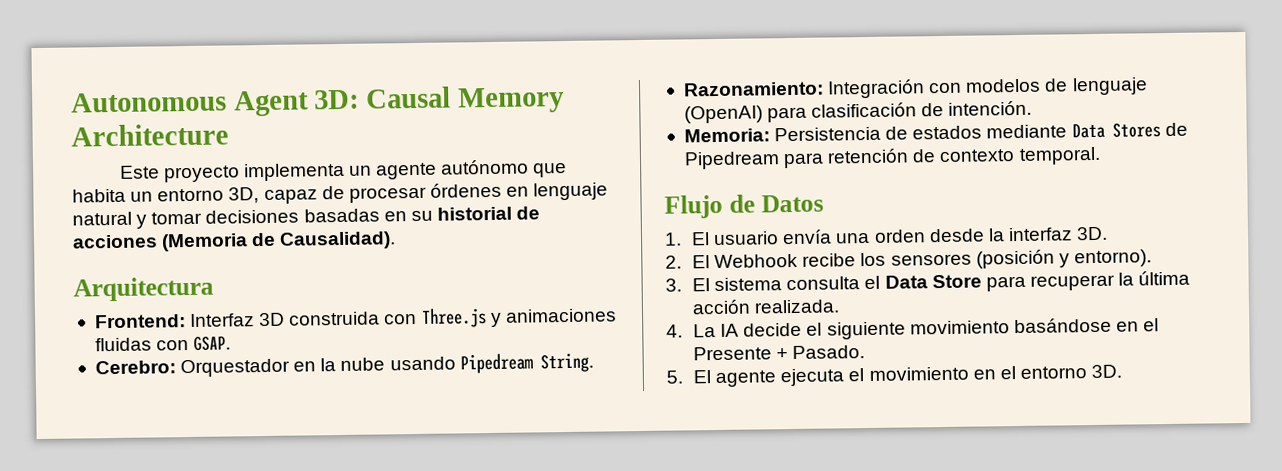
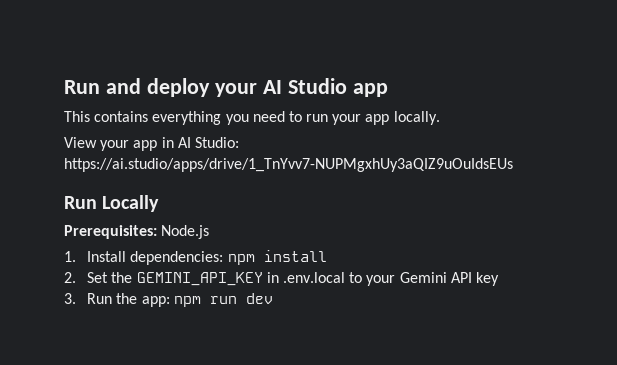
[71,86,564,117] [71,123,229,147] [119,159,568,183] [72,182,609,205] [72,206,541,229] [72,231,397,252] [73,276,214,302] [94,308,617,329] [94,335,232,352] [94,352,594,378] [682,77,1148,99] [683,100,1033,124] [683,122,1188,143] [683,146,1101,170] [664,194,824,219] [664,226,1109,246] [665,249,1152,269] [665,270,1191,292] [691,299,841,315] [666,317,1160,340] [692,345,866,361] [666,364,1123,388] Autonomous Agent 3D: Causal Memory Architecture // Este proyecto implementa un agente autónomo que habita un entorno 3D, capaz de procesar órdenes en lenguaje natural y tomar decisiones basadas en su historial de acciones (Memoria de Causalidad). // Arquitectura // Frontend: Interfaz 3D construida con Three.js y animaciones fluidas con GSAP. // Cerebro: Orquestador en la nube usando Pipedream String. // Razonamiento: Integración con modelos de lenguaje (OpenAI) para clasificación de intención. // Memoria: Persistencia de estados mediante Data Stores de Pipedream para retención de contexto temporal. // Flujo de Datos // 1. El usuario envía una orden desde la interfaz 3D. // 2. El Webhook recibe los sensores (posición y entorno). // 3. El sistema consulta el Data Store para recuperar la última acción realizada. // 4. La IA decide el siguiente movimiento basándose en el Presente + Pasado. // 5. El agente ejecuta el movimiento en el entorno 3D. -> [64,78,388,97] [64,111,440,125] [64,137,239,151] [64,158,513,172] [64,195,160,212] [64,225,210,239] [64,250,327,265] [64,272,499,286] [64,293,273,307] Run and deploy your AI Studio app // This contains everything you need to run your app locally. // View your app in AI Studio: https://ai.studio/apps/drive/1_TnYvv7-NUPMgxhUy3aQIZ9uOuIdsEUs // Run Locally // Prerequisites: Node.js // 1. Install dependencies: npm install // 2. Set the GEMINI_API_KEY in .env.local to your Gemini API key // 3. Run the app: npm run dev

